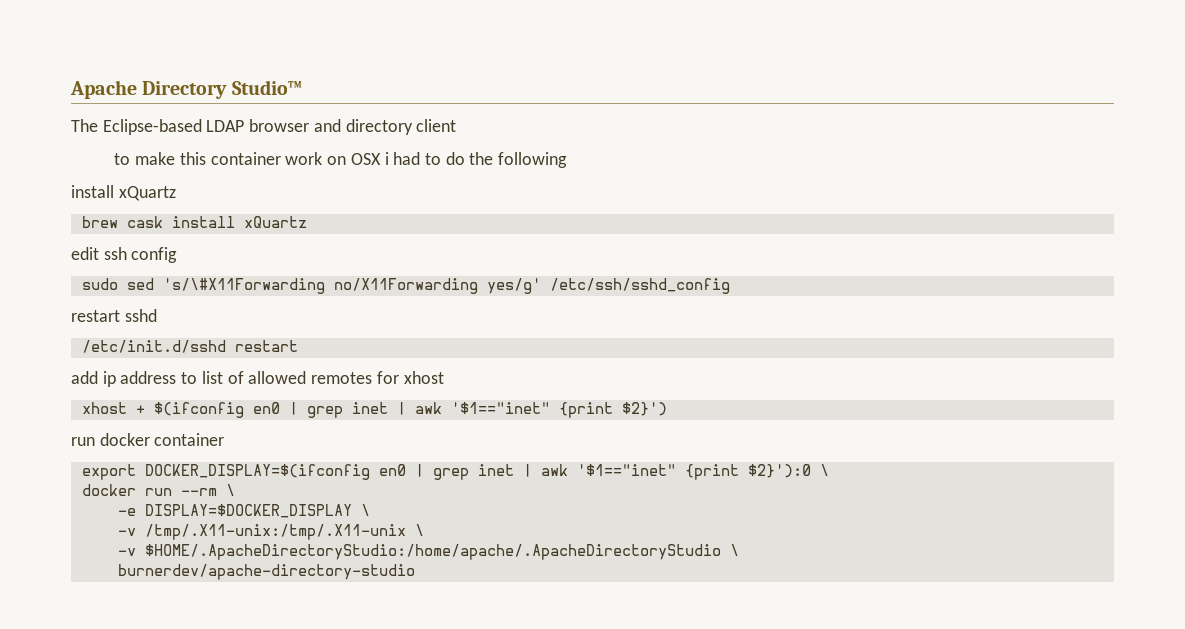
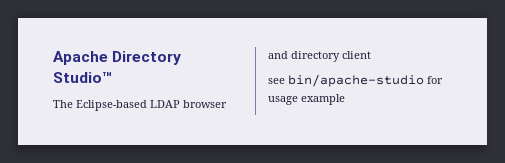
[114,152,568,168] [71,185,176,201] [81,216,307,228] [71,247,178,263] [81,278,730,294] [71,309,157,322] [81,340,298,353] [71,371,444,387] [81,402,667,418] [71,433,225,446] [81,464,829,480] [81,484,235,496] [117,504,370,518] [117,524,424,540] [117,544,739,560] [117,564,415,580] to make this container work on OSX i had to do the following // install xQuartz // brew cask install xQuartz // edit ssh config // sudo sed 's/\#X11Forwarding no/X11Forwarding yes/g' /etc/ssh/sshd_config // restart sshd // /etc/init.d/sshd restart // add ip address to list of allowed remotes for xhost // xhost + $(ifconfig en0 | grep inet | awk '$1=="inet" {print $2}') // run docker container // export DOCKER_DISPLAY=$(ifconfig en0 | grep inet | awk '$1=="inet" {print $2}'):0 \ // docker run --rm \ // -e DISPLAY=$DOCKER_DISPLAY \ // -v /tmp/.X11-unix:/tmp/.X11-unix \ // -v $HOME/.ApacheDirectoryStudio:/home/apache/.ApacheDirectoryStudio \ // burnerdev/apache-directory-studio -> [268,74,443,87] [268,94,345,105] see bin/apache-studio for usage example

